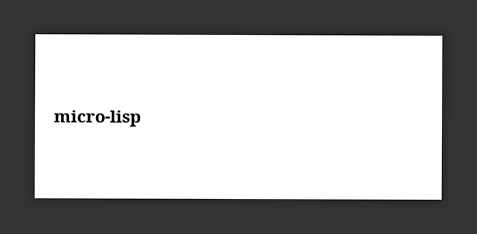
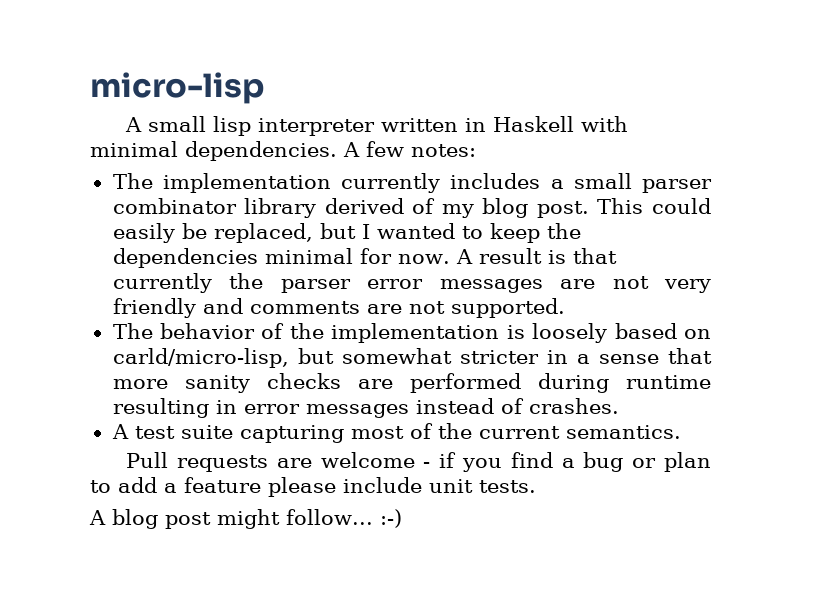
(142, 118) none -> [125,116,629,136] [90,141,476,161] [112,173,713,193] [112,198,711,218] [112,223,581,243] [112,248,617,268] [112,273,711,293] [112,298,565,318] [112,323,711,343] [112,348,713,368] [112,373,711,393] [112,398,619,418] [111,423,681,443] [126,452,711,472] [90,477,536,497] [89,509,402,529] // A small lisp interpreter written in Haskell with minimal dependencies. A few notes: // The implementation currently includes a small parser combinator library derived of my blog post. This could easily be replaced, but I wanted to keep the dependencies minimal for now. A result is that currently the parser error messages are not very friendly and comments are not supported. // The behavior of the implementation is loosely based on carld/micro-lisp, but somewhat stricter in a sense that more sanity checks are performed during runtime resulting in error messages instead of crashes. // A test suite capturing most of the current semantics. // Pull requests are welcome - if you find a bug or plan to add a feature please include unit tests. // A blog post might follow... :-)

